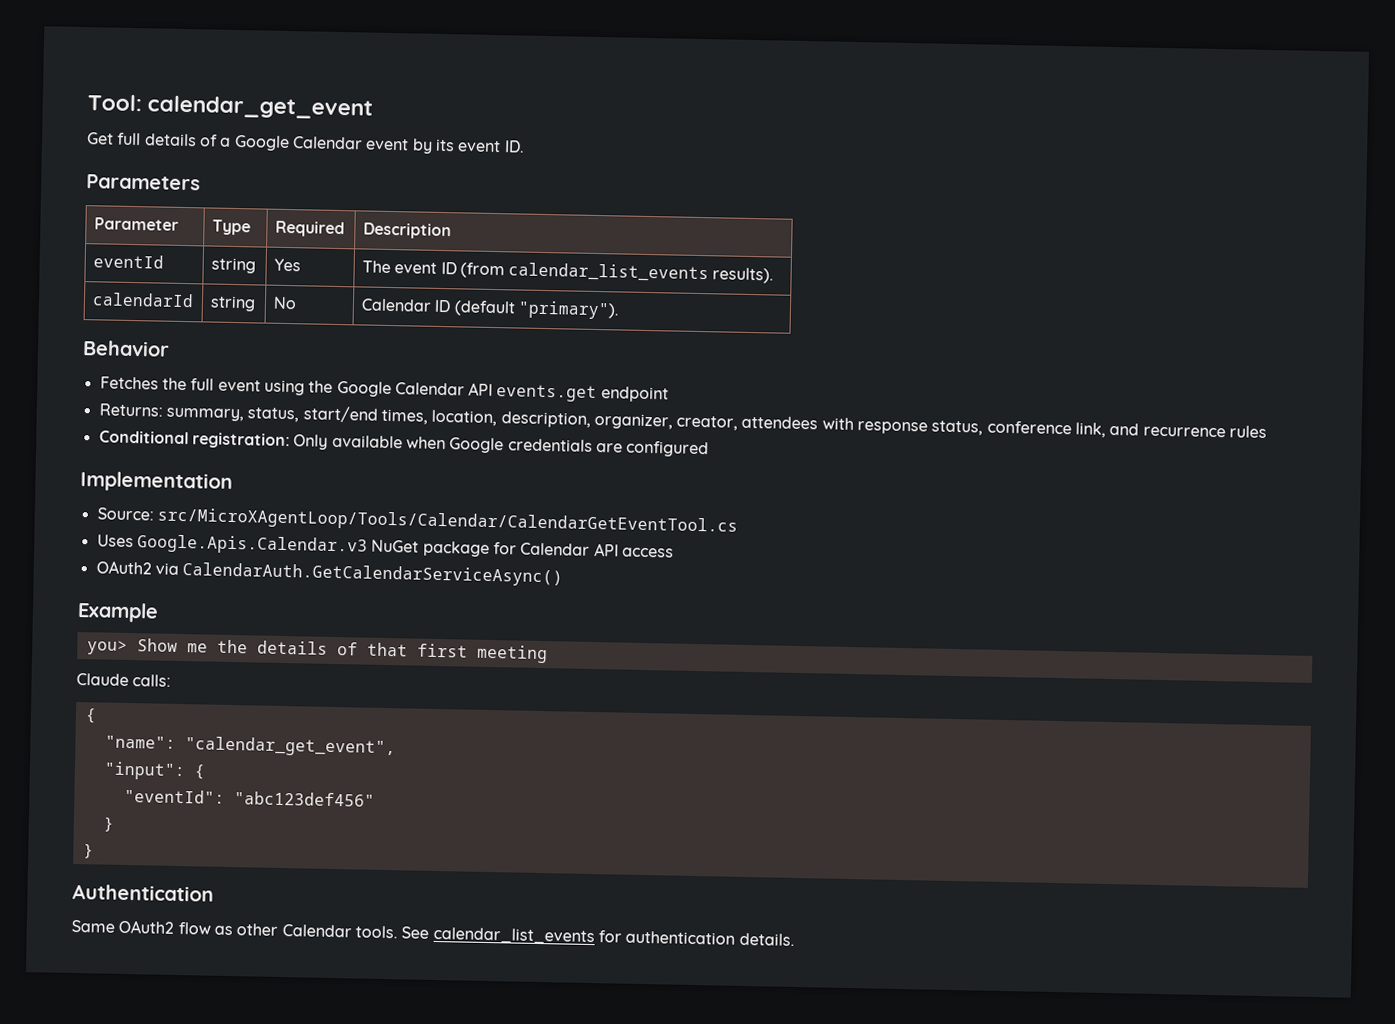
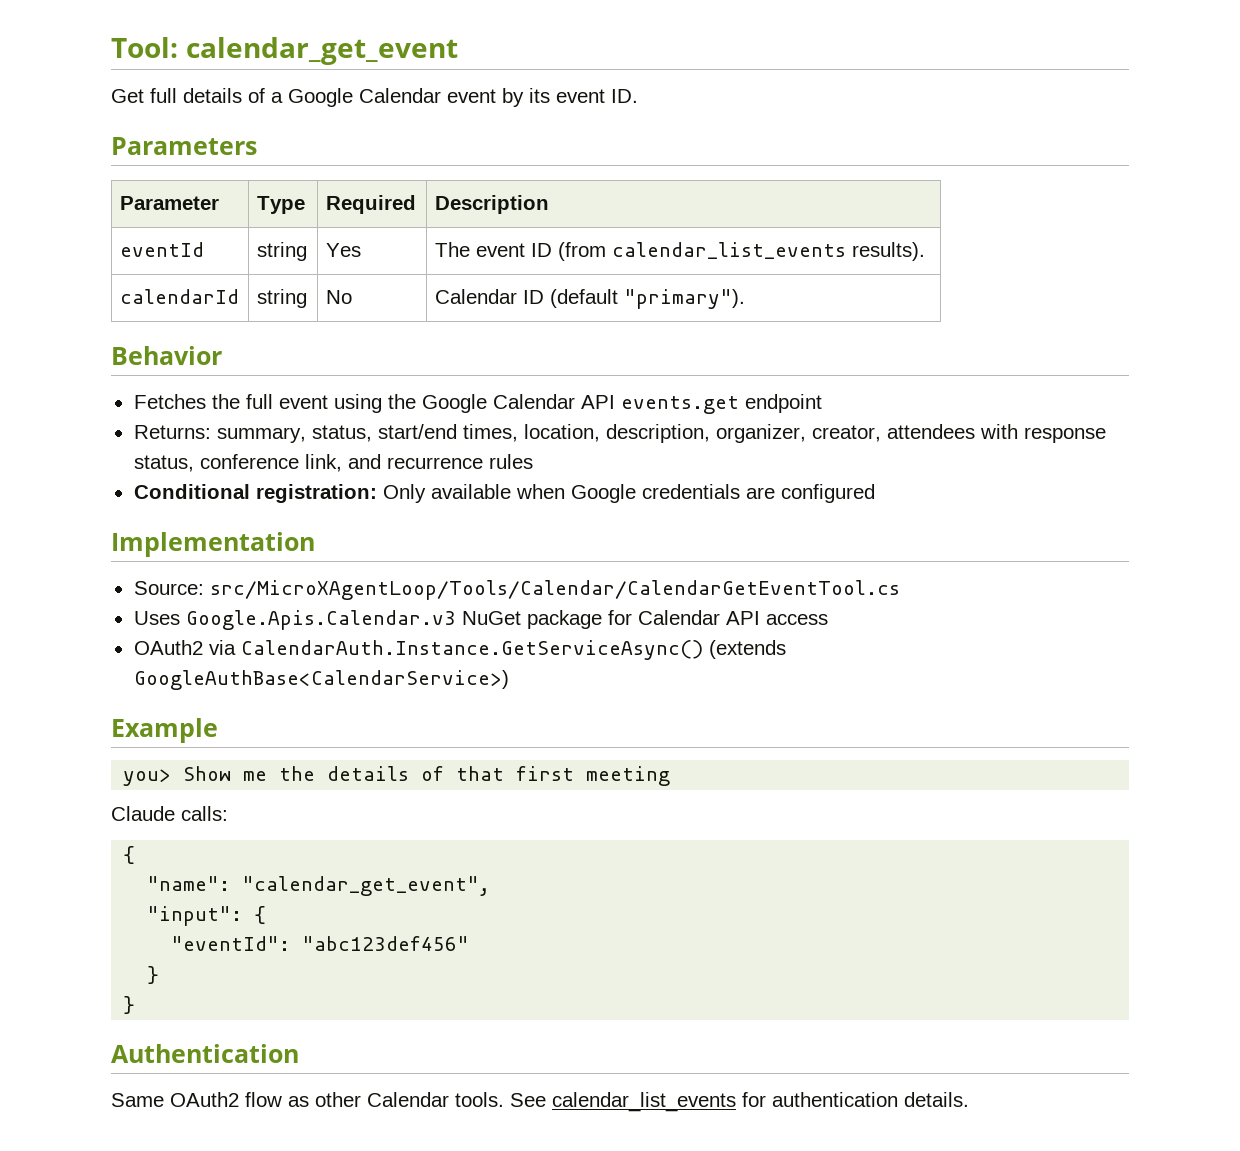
[182,562,564,587] CalendarAuth.GetCalendarServiceAsync() -> [240,640,786,660] [133,670,509,690] CalendarAuth.Instance.GetServiceAsync() (extends GoogleAuthBase<CalendarService>)

